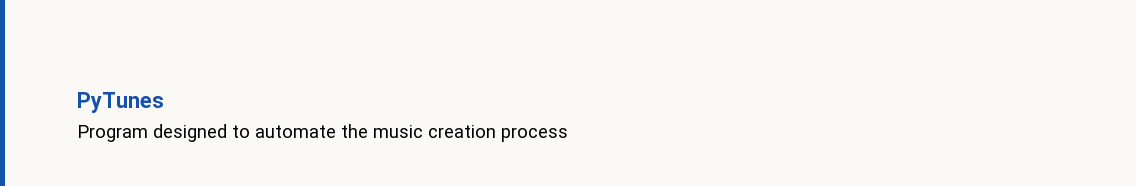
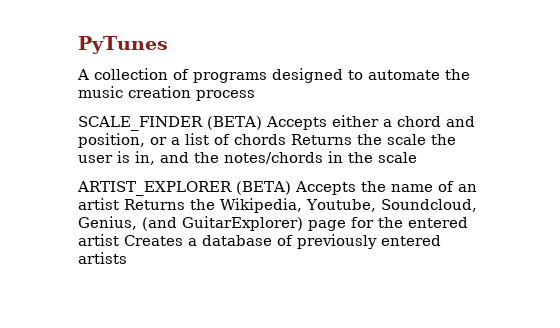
[77,125,148,142] Program -> [77,68,267,83] A collection of programs
(568, 134) none -> [78,115,475,131] [78,133,456,148] [78,151,417,165] [77,181,477,196] [78,198,477,213] [78,216,468,231] [78,234,441,249] [78,252,127,264] // SCALE_FINDER (BETA) Accepts either a chord and position, or a list of chords Returns the scale the user is in, and the notes/chords in the scale // ARTIST_EXPLORER (BETA) Accepts the name of an artist Returns the Wikipedia, Youtube, Soundcloud, Genius, (and GuitarExplorer) page for the entered artist Creates a database of previously entered artists

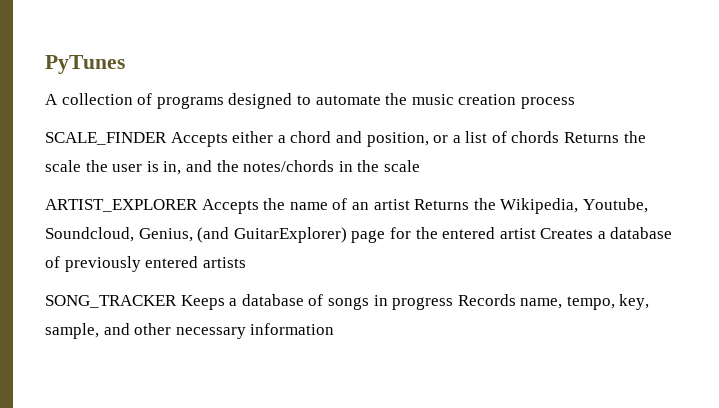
[207,116,262,130] (BETA) -> (167, 138) none
[236,181,291,195] (BETA) -> (198, 205) none
(127, 258) none -> [45,294,650,310] [45,323,335,339] // SONG_TRACKER Keeps a database of songs in progress Records name, tempo, key, sample, and other necessary information

